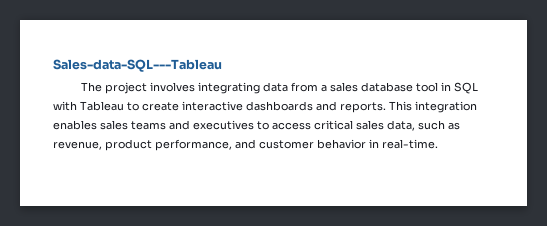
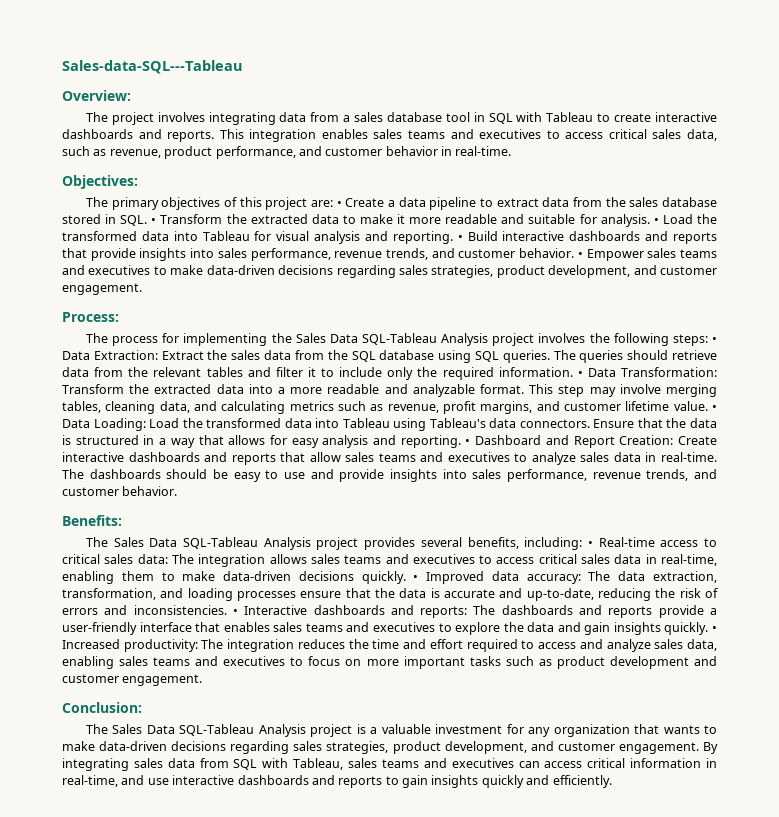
(222, 65) none -> [62,90,131,101] // Overview:
(438, 144) none -> [62,175,138,189] [85,197,717,210] [62,214,717,227] [62,231,717,244] [62,248,717,261] [62,265,717,278] [62,283,142,295] [62,312,119,322] [85,333,717,346] [62,350,717,363] [62,367,717,380] [62,384,717,397] [62,401,717,414] [62,418,717,431] [62,435,717,448] [62,452,717,465] [62,469,717,482] [62,486,178,496] [62,515,122,526] [85,537,718,550] [62,554,717,567] [62,571,717,584] [62,588,718,601] [62,605,717,618] [62,622,717,635] [62,639,718,652] [62,656,717,669] [62,674,203,686] [62,702,142,713] [85,724,718,737] [62,741,718,754] [62,758,718,771] [62,775,612,788] // Objectives: // The primary objectives of this project are: • Create a data pipeline to extract data from the sales database stored in SQL. • Transform the extracted data to make it more readable and suitable for analysis. • Load the transformed data into Tableau for visual analysis and reporting. • Build interactive dashboards and reports that provide insights into sales performance, revenue trends, and customer behavior. • Empower sales teams and executives to make data-driven decisions regarding sales strategies, product development, and customer engagement. // Process: // The process for implementing the Sales Data SQL-Tableau Analysis project involves the following steps: • Data Extraction: Extract the sales data from the SQL database using SQL queries. The queries should retrieve data from the relevant tables and filter it to include only the required information. • Data Transformation: Transform the extracted data into a more readable and analyzable format. This step may involve merging tables, cleaning data, and calculating metrics such as revenue, profit margins, and customer lifetime value. • Data Loading: Load the transformed data into Tableau using Tableau's data connectors. Ensure that the data is structured in a way that allows for easy analysis and reporting. • Dashboard and Report Creation: Create interactive dashboards and reports that allow sales teams and executives to analyze sales data in real-time. The dashboards should be easy to use and provide insights into sales performance, revenue trends, and customer behavior. // Benefits: // The Sales Data SQL-Tableau Analysis project provides several benefits, including: • Real-time access to critical sales data: The integration allows sales teams and executives to access critical sales data in real-time, enabling them to make data-driven decisions quickly. • Improved data accuracy: The data extraction, transformation, and loading processes ensure that the data is accurate and up-to-date, reducing the risk of errors and inconsistencies. • Interactive dashboards and reports: The dashboards and reports provide a user-friendly interface that enables sales teams and executives to explore the data and gain insights quickly. • Increased productivity: The integration reduces the time and effort required to access and analyze sales data, enabling sales teams and executives to focus on more important tasks such as product development and customer engagement. // Conclusion: // The Sales Data SQL-Tableau Analysis project is a valuable investment for any organization that wants to make data-driven decisions regarding sales strategies, product development, and customer engagement. By integrating sales data from SQL with Tableau, sales teams and executives can access critical information in real-time, and use interactive dashboards and reports to gain insights quickly and efficiently.

